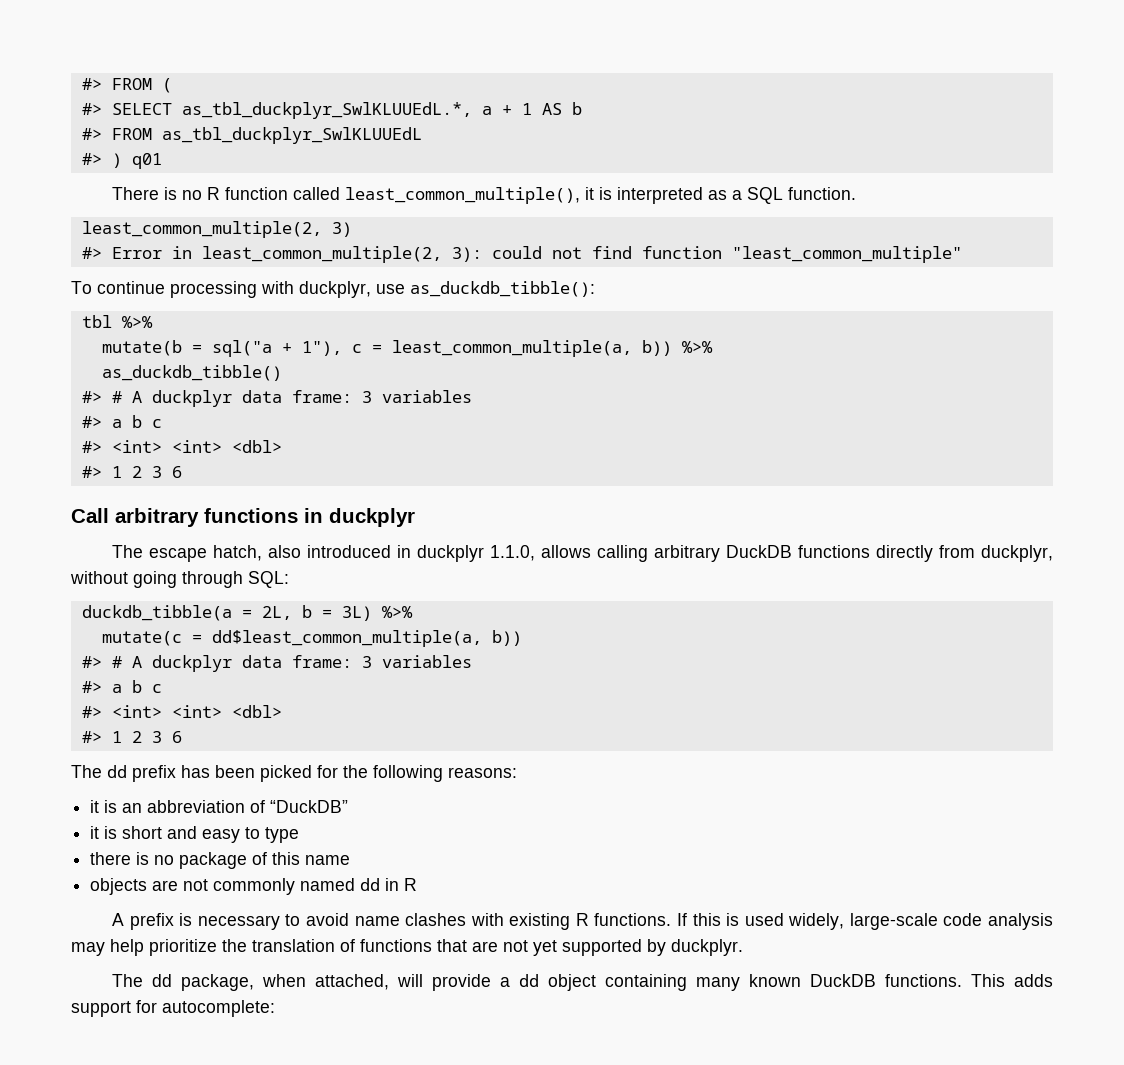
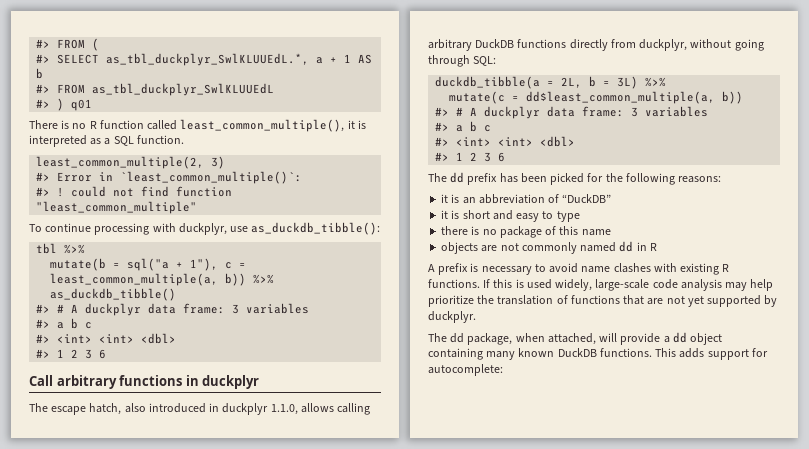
[201,246,482,263] least_common_multiple(2, 3): -> [120,171,303,184] [36,187,65,197] `least_common_multiple()`: // #> !

